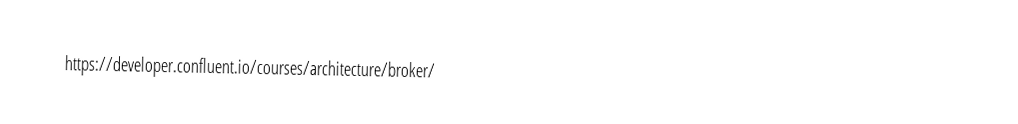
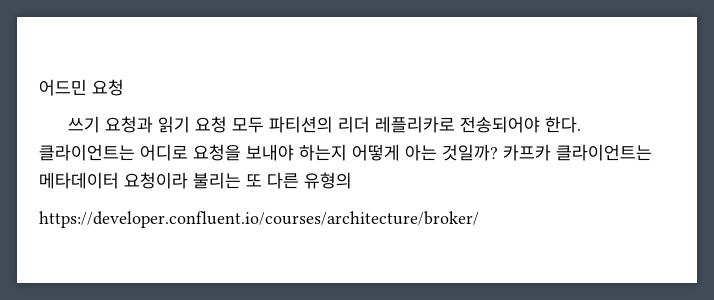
(64, 69) none -> [39,79,124,96] [67,116,581,133] [39,144,652,161] [39,172,352,189] 어드민 요청 // 쓰기 요청과 읽기 요청 모두 파티션의 리더 레플리카로 전송되어야 한다. 클라이언트는 어디로 요청을 보내야 하는지 어떻게 아는 것일까? 카프카 클라이언트는 메타데이터 요청이라 불리는 또 다른 유형의 //

